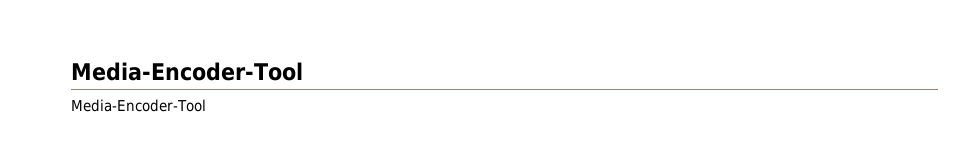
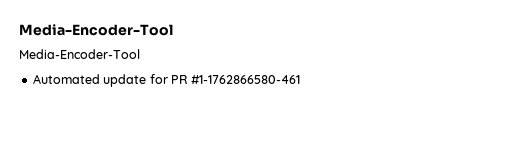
(206, 105) none -> [32,74,301,87] // Automated update for PR #1-1762866580-461

